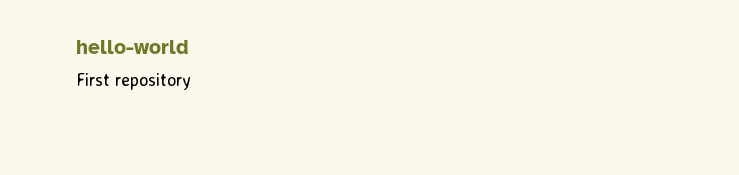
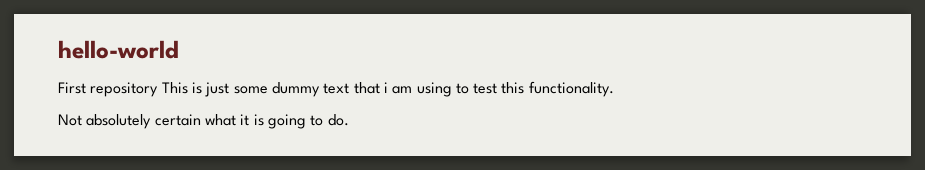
(191, 81) none -> [161,81,614,97] [58,114,349,129] This is just some dummy text that i am using to test this functionality. // Not absolutely certain what it is going to do.

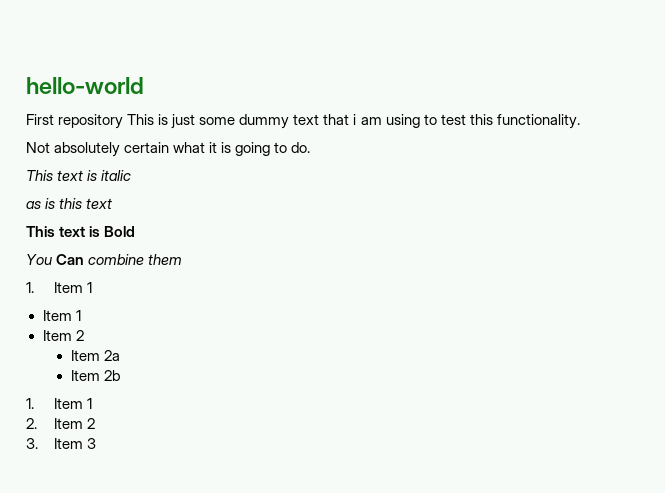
(349, 120) none -> [26,170,132,181] [26,198,113,209] [26,226,136,237] [26,254,183,265] [26,282,93,293] [42,310,81,321] [42,330,84,341] [70,350,120,361] [70,370,120,381] [26,398,93,409] [26,418,96,429] [26,438,97,449] // This text is italic // as is this text // This text is Bold // You Can combine them // 1. Item 1 // Item 1 // Item 2 // Item 2a // Item 2b // 1. Item 1 // 2. Item 2 // 3. Item 3

